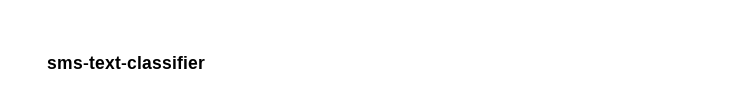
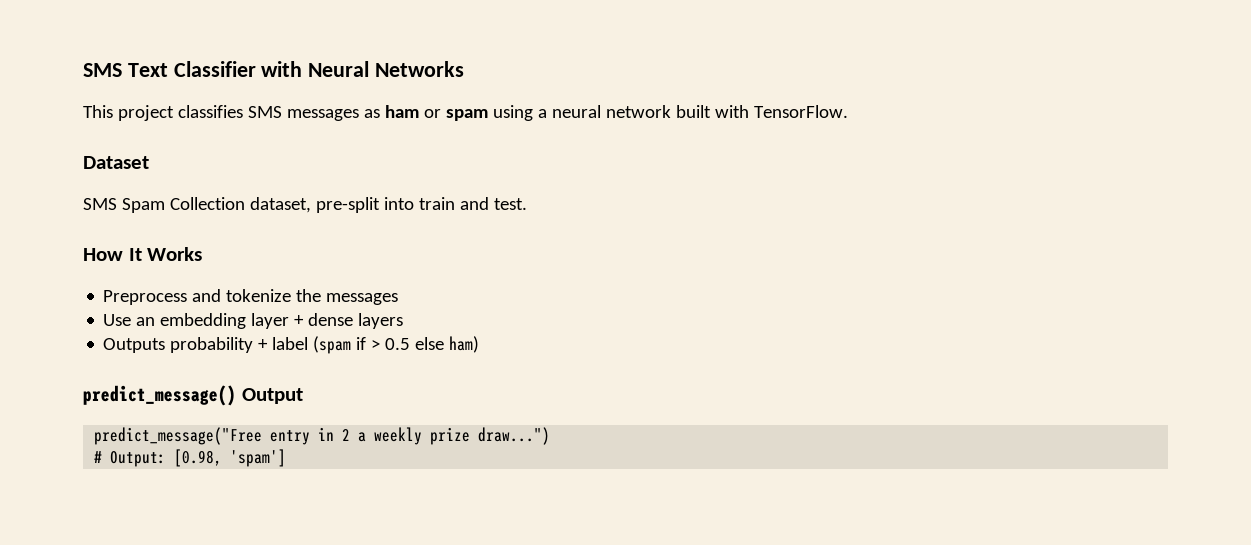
[47,56,205,69] sms-text-classifier -> [83,61,465,77] [83,105,848,121] [83,156,149,169] [83,197,527,213] [83,247,203,261] [103,289,399,305] [103,313,404,329] [103,336,480,354] [83,385,303,406] [94,427,551,445] [94,449,287,467] SMS Text Classifier with Neural Networks // This project classifies SMS messages as ham or spam using a neural network built with TensorFlow. // Dataset // SMS Spam Collection dataset, pre-split into train and test. // How It Works // Preprocess and tokenize the messages // Use an embedding layer + dense layers // Outputs probability + label (spam if > 0.5 else ham) // predict_message() Output // predict_message("Free entry in 2 a weekly prize draw...") // # Output: [0.98, 'spam']

